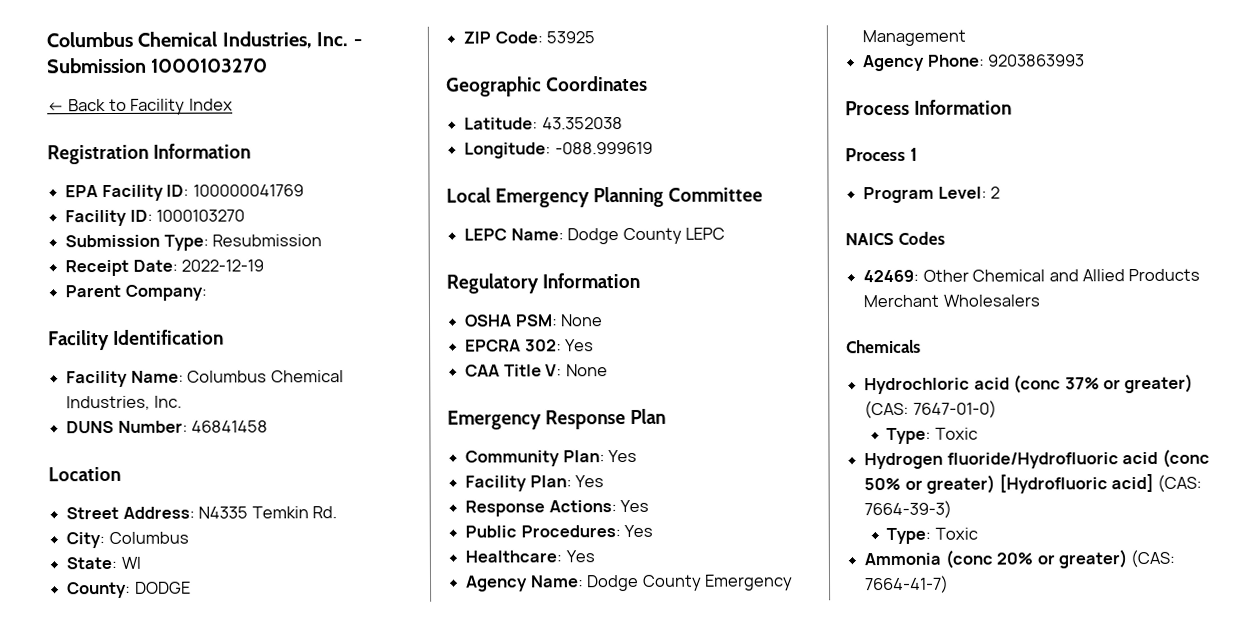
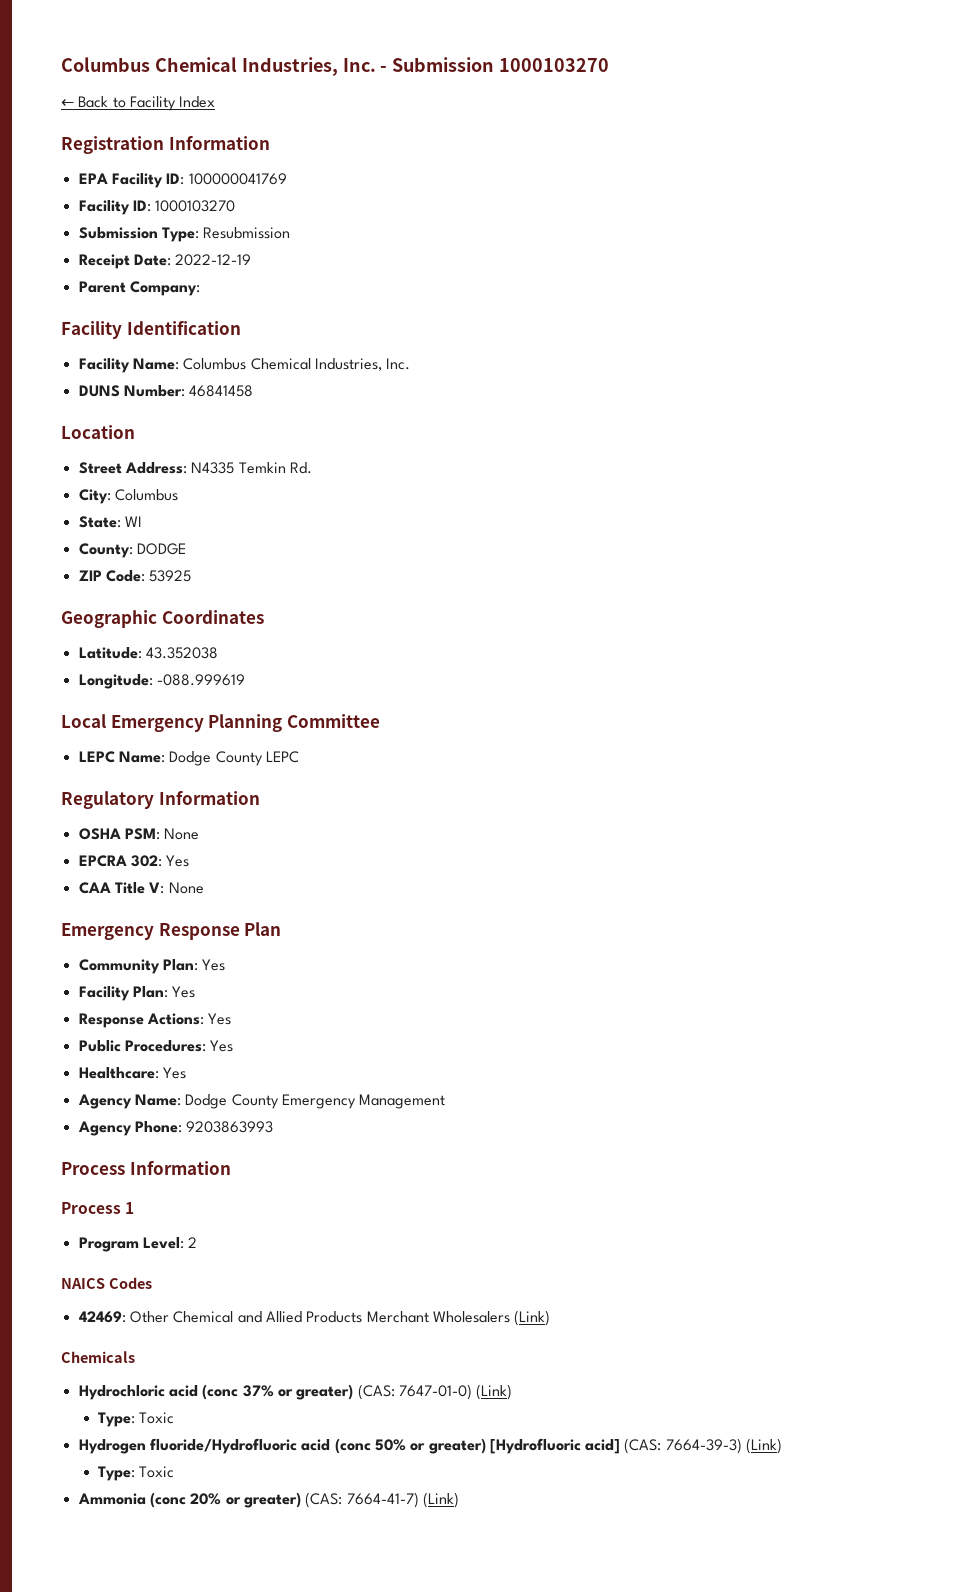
(1040, 300) none -> [514,1310,551,1326] (Link)
(997, 409) none -> [476,1384,513,1400] (Link)
(953, 509) none -> [746,1438,783,1454] (Link)
(950, 584) none -> [422,1492,459,1508] (Link)

